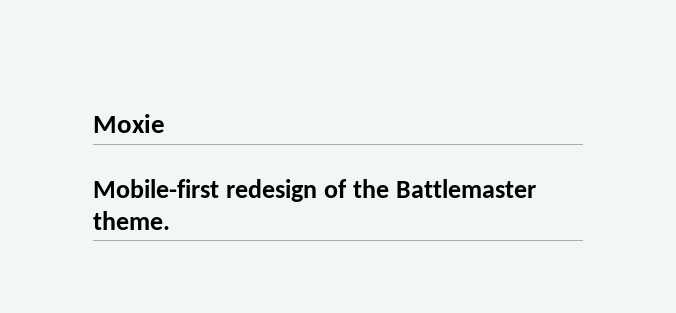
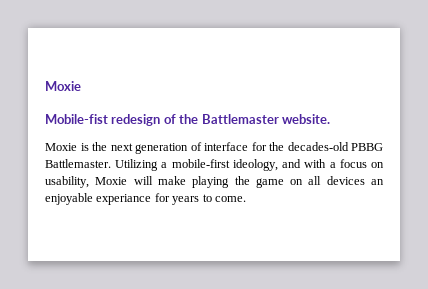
[93,179,219,198] Mobile-first -> [45,114,108,124] Mobile-fist
[93,211,170,230] theme. -> [281,114,330,124] [45,142,383,154] [45,159,385,171] [45,176,385,188] [45,193,246,205] website. // Moxie is the next generation of interface for the decades-old PBBG Battlemaster. Utilizing a mobile-first ideology, and with a focus on usability, Moxie will make playing the game on all devices an enjoyable experiance for years to come.

